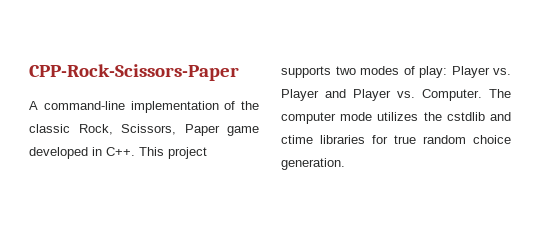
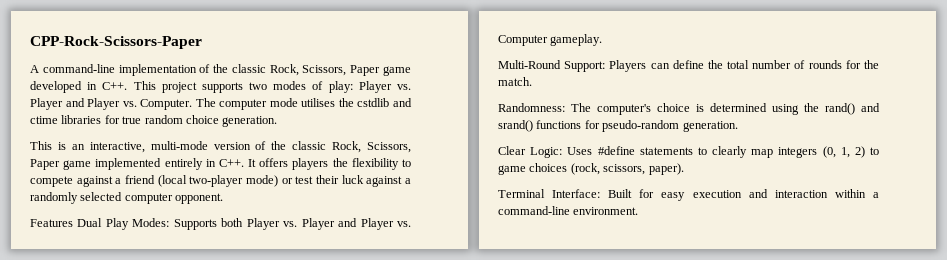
[377,112,419,121] utilizes -> [301,98,336,107] utilises
(345, 164) none -> [30,141,411,153] [30,158,412,170] [30,175,412,187] [30,192,224,204] [30,218,411,230] [498,34,603,46] [498,60,879,72] [498,77,532,86] [498,103,880,115] [498,120,738,132] [498,146,879,158] [498,163,684,175] [498,189,879,201] [498,206,639,215] // This is an interactive, multi-mode version of the classic Rock, Scissors, Paper game implemented entirely in C++. It offers players the flexibility to compete against a friend (local two-player mode) or test their luck against a randomly selected computer opponent. // Features Dual Play Modes: Supports both Player vs. Player and Player vs. Computer gameplay. // Multi-Round Support: Players can define the total number of rounds for the match. // Randomness: The computer's choice is determined using the rand() and srand() functions for pseudo-random generation. // Clear Logic: Uses #define statements to clearly map integers (0, 1, 2) to game choices (rock, scissors, paper). // Terminal Interface: Built for easy execution and interaction within a command-line environment.

